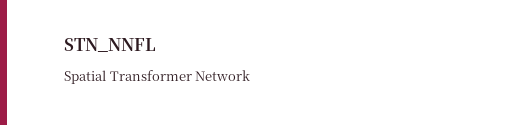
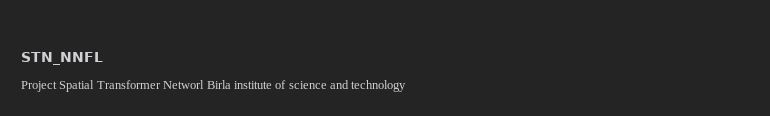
(156, 45) none -> [21,81,57,92] Project
[195,70,251,81] Network -> [163,80,407,92] Networl Birla institute of science and technology

